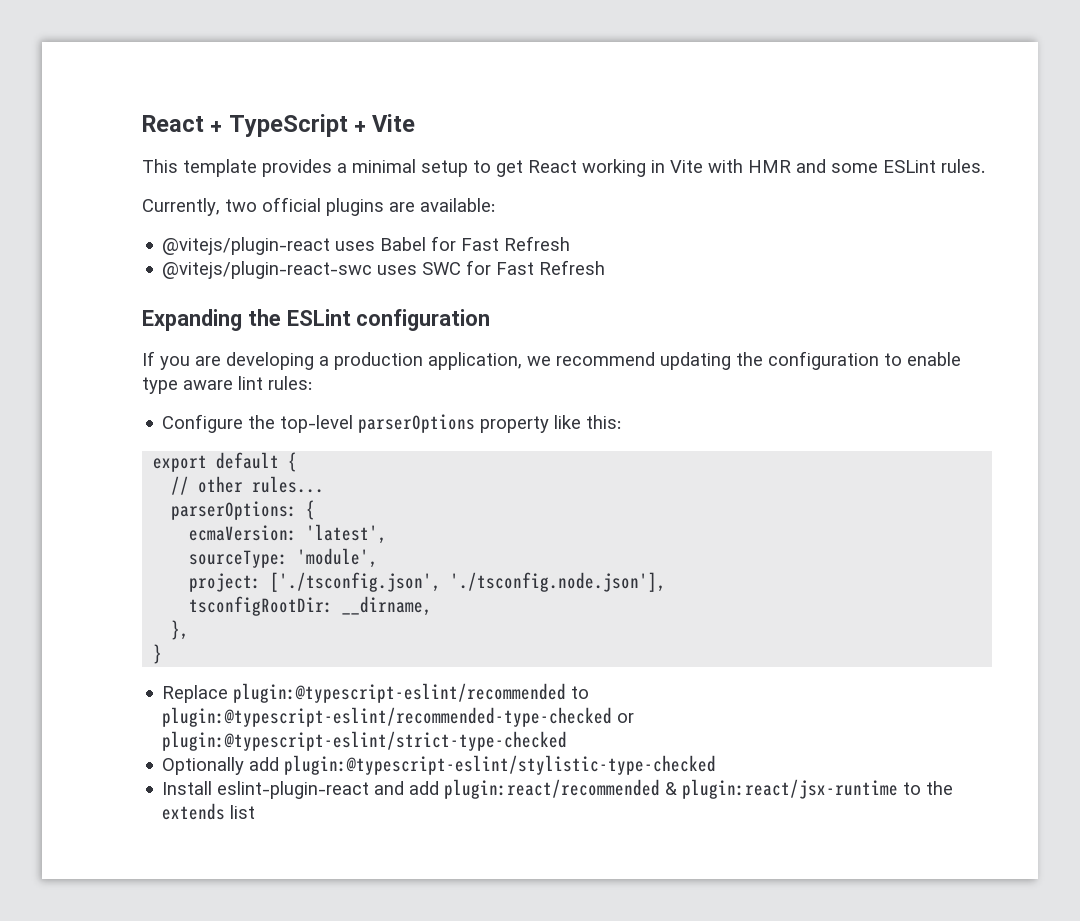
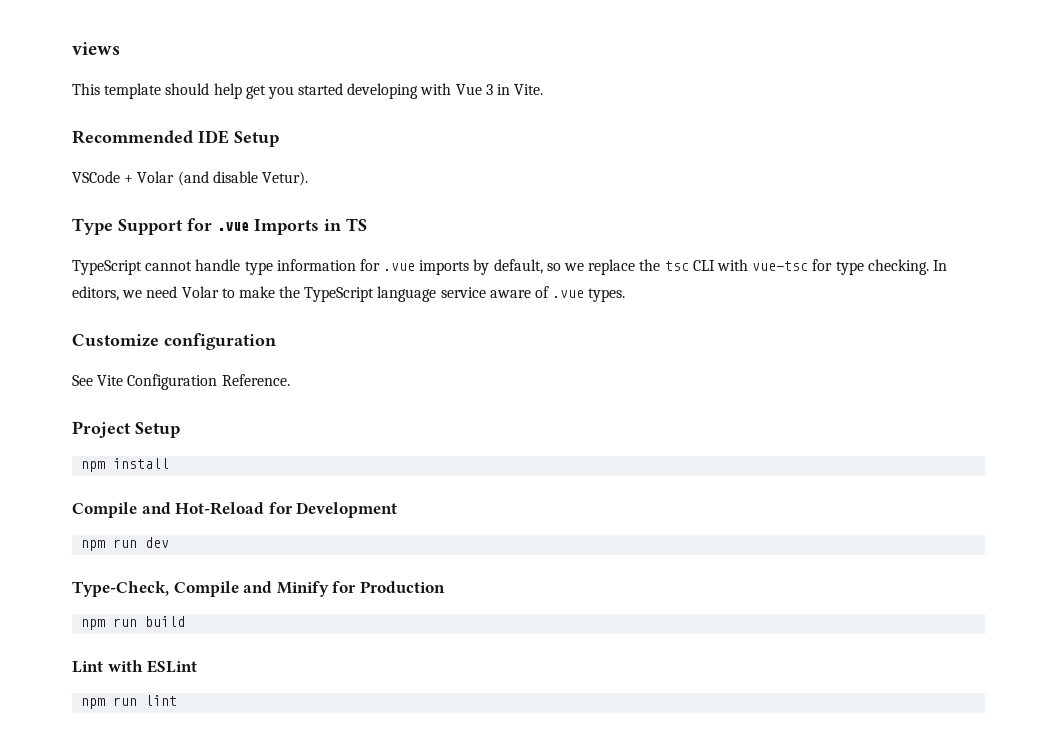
[142,114,416,137] [142,159,985,177] [142,197,495,216] [162,236,571,255] [162,260,606,279] [142,309,491,331] [142,351,961,370] [142,376,312,394] [162,414,622,433] [153,452,298,472] [171,476,325,495] [171,500,316,520] [189,524,388,544] [189,548,379,568] [189,572,667,592] [189,596,433,616] [171,620,190,640] [153,644,163,664] [162,683,590,703] [162,707,635,727] [162,731,568,751] [162,755,717,775] [162,779,954,799] [162,803,256,820] React + TypeScript + Vite // This template provides a minimal setup to get React working in Vite with HMR and some ESLint rules. // Currently, two official plugins are available: // @vitejs/plugin-react uses Babel for Fast Refresh // @vitejs/plugin-react-swc uses SWC for Fast Refresh // Expanding the ESLint configuration // If you are developing a production application, we recommend updating the configuration to enable type aware lint rules: // Configure the top-level parserOptions property like this: // export default { // // other rules... // parserOptions: { // ecmaVersion: 'latest', // sourceType: 'module', // project: ['./tsconfig.json', './tsconfig.node.json'], // tsconfigRootDir: __dirname, // }, // } // Replace plugin:@typescript-eslint/recommended to plugin:@typescript-eslint/recommended-type-checked or plugin:@typescript-eslint/strict-type-checked // Optionally add plugin:@typescript-eslint/stylistic-type-checked // Install eslint-plugin-react and add plugin:react/recommended & plugin:react/jsx-runtime to the extends list -> [72,42,120,55] [72,83,544,99] [72,130,279,147] [72,171,308,186] [72,218,367,235] [72,259,947,275] [72,286,626,302] [72,333,276,350] [72,374,290,390] [72,421,180,438] [81,458,170,472] [72,502,398,518] [81,537,170,551] [72,581,445,597] [81,616,186,630] [72,660,198,673] [81,695,178,709] views // This template should help get you started developing with Vue 3 in Vite. // Recommended IDE Setup // VSCode + Volar (and disable Vetur). // Type Support for .vue Imports in TS // TypeScript cannot handle type information for .vue imports by default, so we replace the tsc CLI with vue-tsc for type checking. In editors, we need Volar to make the TypeScript language service aware of .vue types. // Customize configuration // See Vite Configuration Reference. // Project Setup // npm install // Compile and Hot-Reload for Development // npm run dev // Type-Check, Compile and Minify for Production // npm run build // Lint with ESLint // npm run lint

